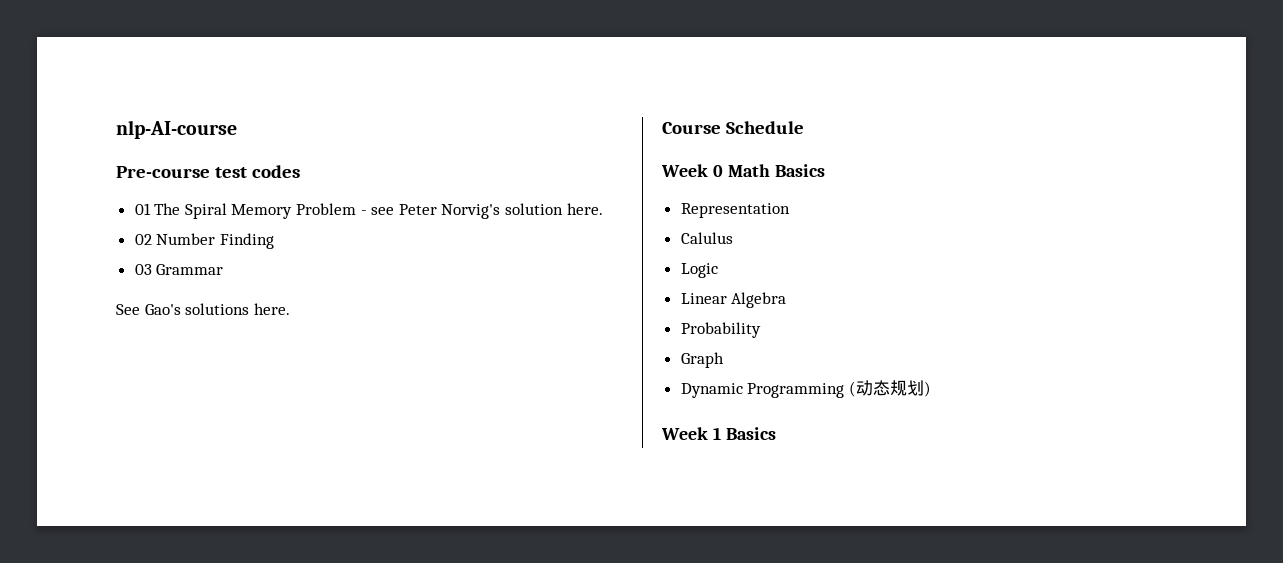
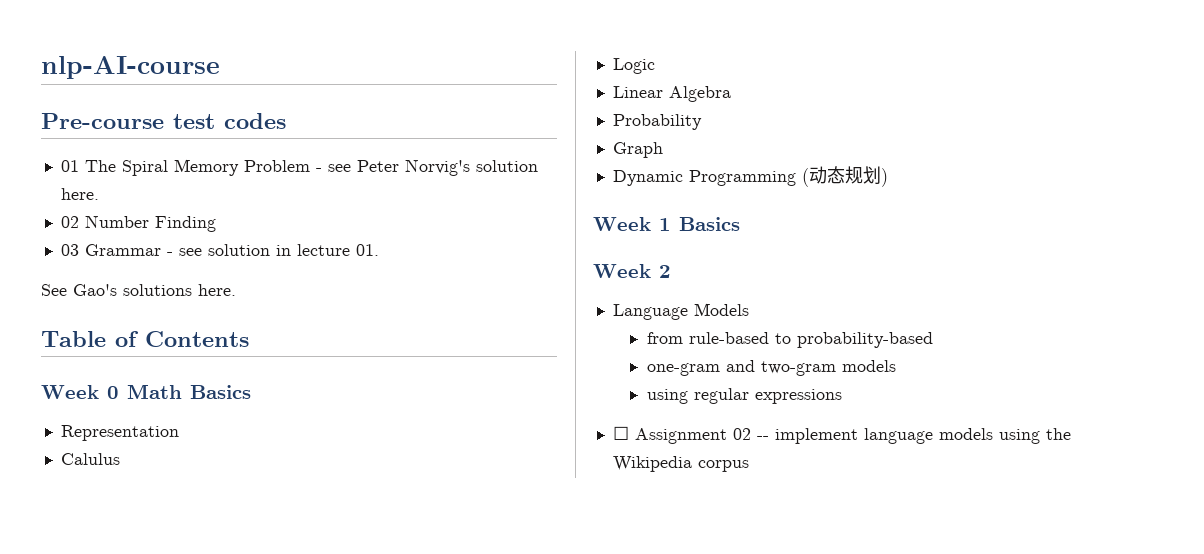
(224, 269) none -> [166,244,379,256] - see solution in lecture 01.
[662,121,804,134] Course Schedule -> [41,331,249,347] Table of Contents
(776, 433) none -> [593,264,671,278] [612,303,749,320] [646,332,933,348] [646,360,896,376] [646,388,842,404] [612,426,1071,444] [612,456,749,472] // Week 2 // Language Models // from rule-based to probability-based // one-gram and two-gram models // using regular expressions // ☐ Assignment 02 -- implement language models using the Wikipedia corpus

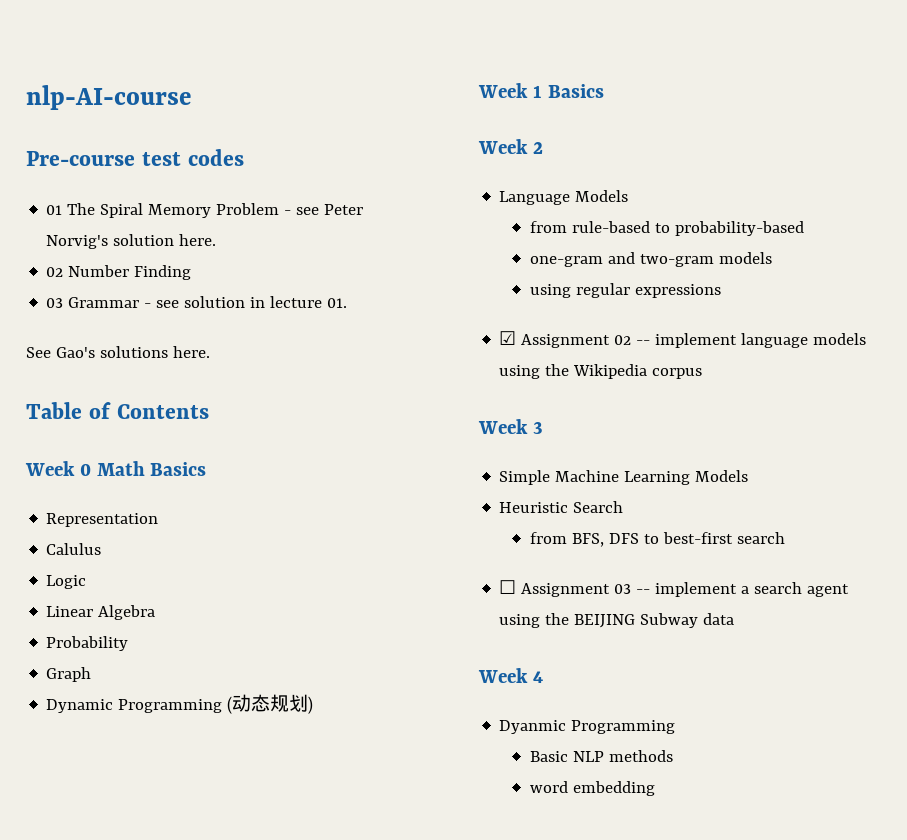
[612,426,629,440] ☐ -> [499,331,517,345] ☑
(749, 466) none -> [478,419,543,434] [499,470,749,485] [499,501,624,513] [529,532,785,547] [499,580,850,597] [499,613,735,628] [478,668,543,683] [499,720,676,734] [529,750,673,762] [529,781,655,796] // Week 3 // Simple Machine Learning Models // Heuristic Search // from BFS, DFS to best-first search // ☐ Assignment 03 -- implement a search agent using the BEIJING Subway data // Week 4 // Dyanmic Programming // Basic NLP methods // word embedding

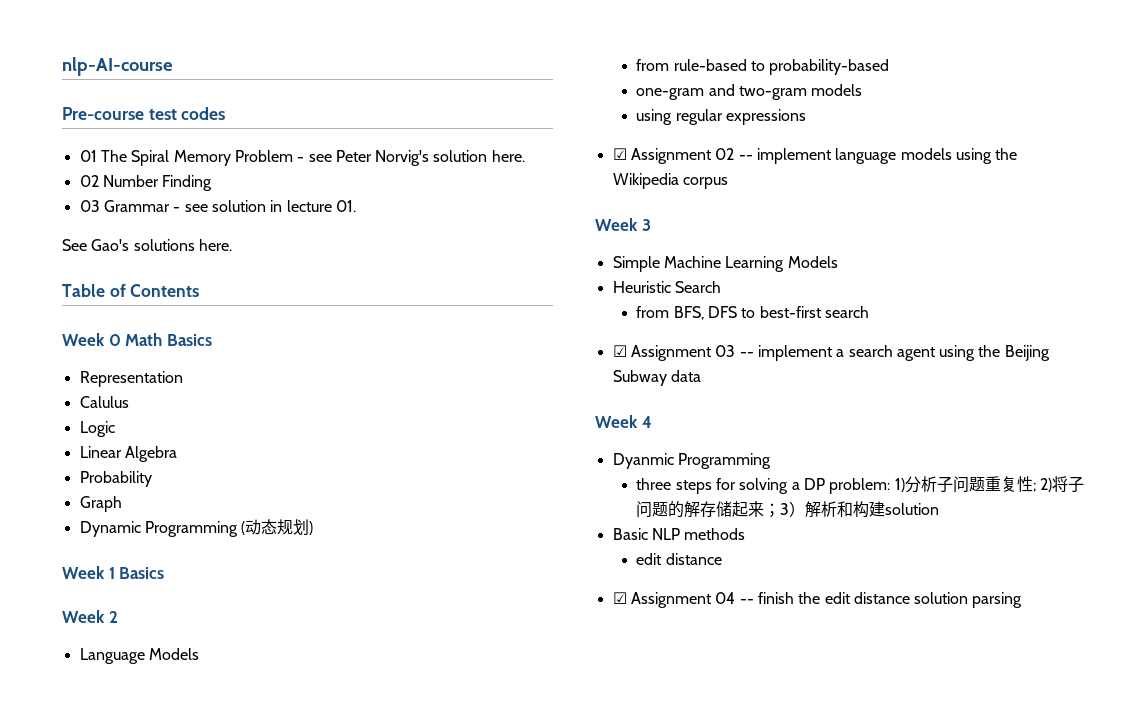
[499,580,517,594] ☐ -> [612,345,627,357] ☑
[574,614,636,628] BEIJING -> [1004,345,1050,361] Beijing
[529,750,673,762] [529,781,655,796] Basic NLP methods // word embedding -> [636,476,1085,494] [636,501,940,518] [612,528,746,540] [636,553,722,565] [612,592,1023,608] three steps for solving a DP problem: 1)分析子问题重复性; 2)将子问题的解存储起来；3）解析和构建solution // Basic NLP methods // edit distance // ☑ Assignment 04 -- finish the edit distance solution parsing

